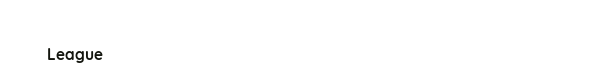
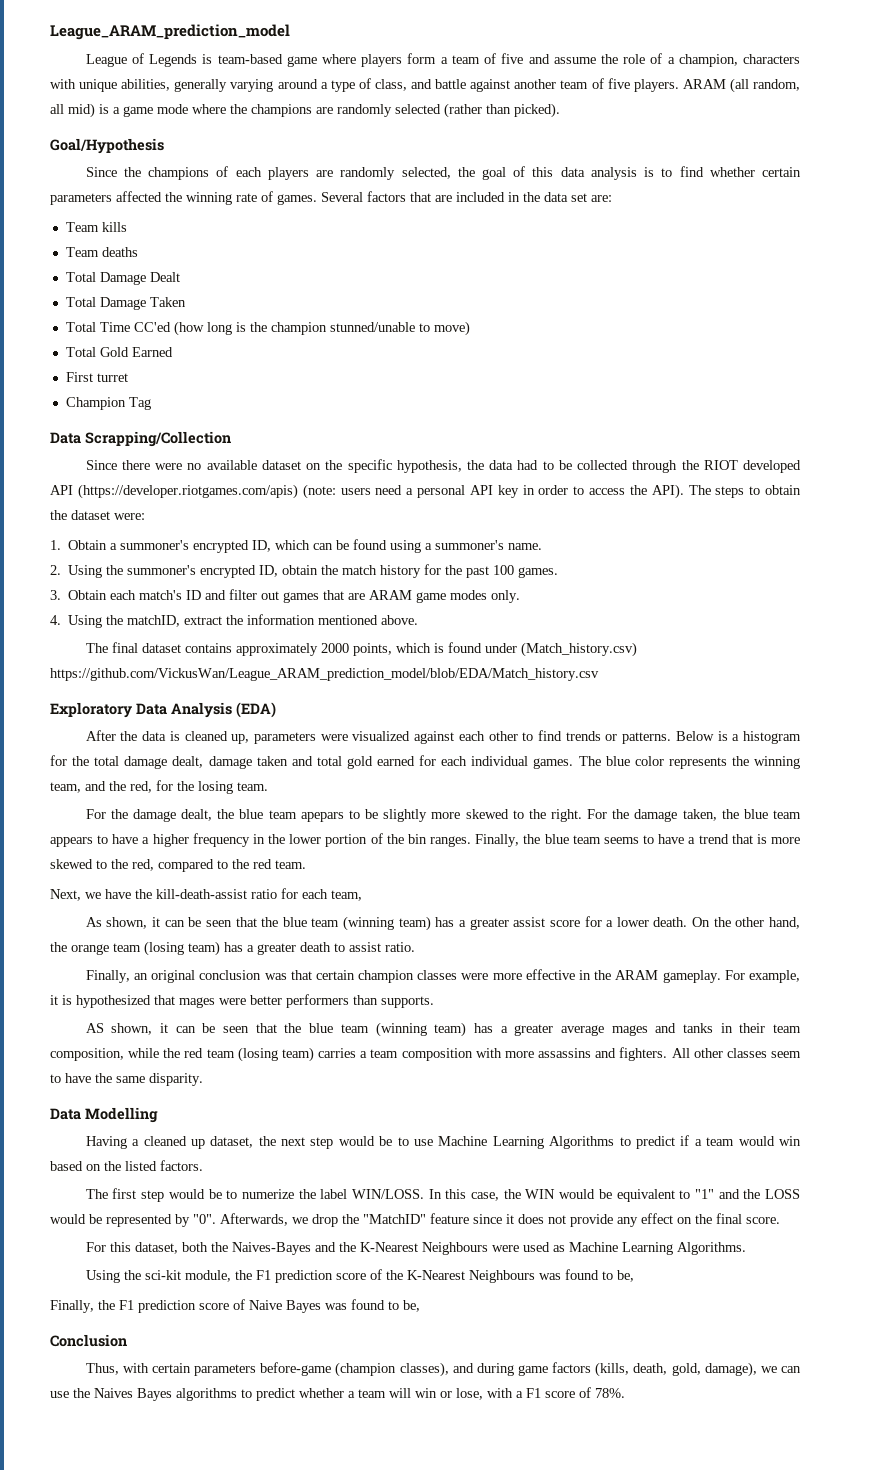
[47,48,103,63] League -> [50,24,290,40] [85,53,800,67] [50,78,801,93] [50,103,560,118] [50,138,164,154] [85,166,802,180] [50,191,612,205] [65,222,127,232] [65,247,138,257] [65,272,180,285] [65,297,186,310] [65,321,470,336] [65,347,173,357] [65,372,128,382] [65,397,151,410] [50,431,231,447] [85,459,801,473] [50,484,802,499] [50,510,145,520] [50,539,543,553] [50,564,559,578] [50,589,521,603] [50,614,419,628] [85,642,637,657] [50,668,599,681] [50,702,276,718] [85,730,801,744] [50,755,801,769] [50,780,268,794] [85,809,802,822] [50,833,800,847] [50,859,306,872] [50,888,362,901] [85,916,801,931] [50,941,415,956] [85,969,801,983] [50,994,434,1008] [85,1022,801,1037] [50,1047,801,1062] [50,1073,203,1086] [50,1107,158,1123] [85,1135,802,1149] [50,1160,203,1171] [85,1188,800,1202] [50,1213,780,1227] [85,1242,746,1255] [85,1269,634,1283] [50,1299,420,1313] [50,1334,127,1347] [85,1362,802,1377] [50,1387,625,1401] League_ARAM_prediction_model // League of Legends is team-based game where players form a team of five and assume the role of a champion, characters with unique abilities, generally varying around a type of class, and battle against another team of five players. ARAM (all random, all mid) is a game mode where the champions are randomly selected (rather than picked). // Goal/Hypothesis // Since the champions of each players are randomly selected, the goal of this data analysis is to find whether certain parameters affected the winning rate of games. Several factors that are included in the data set are: // Team kills // Team deaths // Total Damage Dealt // Total Damage Taken // Total Time CC'ed (how long is the champion stunned/unable to move) // Total Gold Earned // First turret // Champion Tag // Data Scrapping/Collection // Since there were no available dataset on the specific hypothesis, the data had to be collected through the RIOT developed API (https://developer.riotgames.com/apis) (note: users need a personal API key in order to access the API). The steps to obtain the dataset were: // 1. Obtain a summoner's encrypted ID, which can be found using a summoner's name. // 2. Using the summoner's encrypted ID, obtain the match history for the past 100 games. // 3. Obtain each match's ID and filter out games that are ARAM game modes only. // 4. Using the matchID, extract the information mentioned above. // The final dataset contains approximately 2000 points, which is found under (Match_history.csv) https://github.com/VickusWan/League_ARAM_prediction_model/blob/EDA/Match_history.csv // Exploratory Data Analysis (EDA) // After the data is cleaned up, parameters were visualized against each other to find trends or patterns. Below is a histogram for the total damage dealt, damage taken and total gold earned for each individual games. The blue color represents the winning team, and the red, for the losing team. // For the damage dealt, the blue team apepars to be slightly more skewed to the right. For the damage taken, the blue team appears to have a higher frequency in the lower portion of the bin ranges. Finally, the blue team seems to have a trend that is more skewed to the red, compared to the red team. // Next, we have the kill-death-assist ratio for each team, // As shown, it can be seen that the blue team (winning team) has a greater assist score for a lower death. On the other hand, the orange team (losing team) has a greater death to assist ratio. // Finally, an original conclusion was that certain champion classes were more effective in the ARAM gameplay. For example, it is hypothesized that mages were better performers than supports. // AS shown, it can be seen that the blue team (winning team) has a greater average mages and tanks in their team composition, while the red team (losing team) carries a team composition with more assassins and fighters. All other classes seem to have the same disparity. // Data Modelling // Having a cleaned up dataset, the next step would be to use Machine Learning Algorithms to predict if a team would win based on the listed factors. // The first step would be to numerize the label WIN/LOSS. In this case, the WIN would be equivalent to "1" and the LOSS would be represented by "0". Afterwards, we drop the "MatchID" feature since it does not provide any effect on the final score. // For this dataset, both the Naives-Bayes and the K-Nearest Neighbours were used as Machine Learning Algorithms. // Using the sci-kit module, the F1 prediction score of the K-Nearest Neighbours was found to be, // Finally, the F1 prediction score of Naive Bayes was found to be, // Conclusion // Thus, with certain parameters before-game (champion classes), and during game factors (kills, death, gold, damage), we can use the Naives Bayes algorithms to predict whether a team will win or lose, with a F1 score of 78%.

